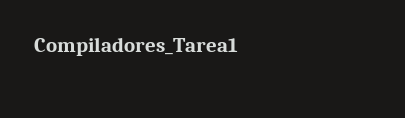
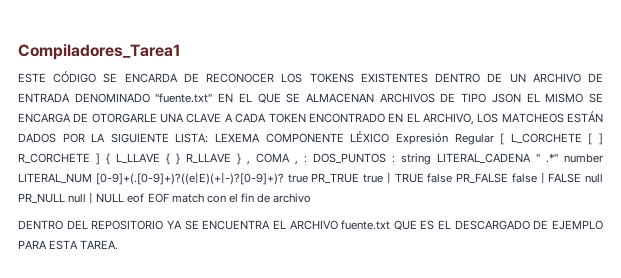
(238, 46) none -> [18,71,603,83] [18,93,603,103] [18,111,603,125] [18,131,604,145] [18,153,603,165] [18,172,603,185] [18,192,312,204] [18,220,604,230] [18,240,119,250] // ESTE CÓDIGO SE ENCARDA DE RECONOCER LOS TOKENS EXISTENTES DENTRO DE UN ARCHIVO DE ENTRADA DENOMINADO "fuente.txt" EN EL QUE SE ALMACENAN ARCHIVOS DE TIPO JSON EL MISMO SE ENCARGA DE OTORGARLE UNA CLAVE A CADA TOKEN ENCONTRADO EN EL ARCHIVO, LOS MATCHEOS ESTÁN DADOS POR LA SIGUIENTE LISTA: LEXEMA COMPONENTE LÉXICO Expresión Regular [ L_CORCHETE [ ] R_CORCHETE ] { L_LLAVE { } R_LLAVE } , COMA , : DOS_PUNTOS : string LITERAL_CADENA " .*" number LITERAL_NUM [0-9]+(.[0-9]+)?((e|E)(+|-)?[0-9]+)? true PR_TRUE true | TRUE false PR_FALSE false | FALSE null PR_NULL null | NULL eof EOF match con el fin de archivo // DENTRO DEL REPOSITORIO YA SE ENCUENTRA EL ARCHIVO fuente.txt QUE ES EL DESCARGADO DE EJEMPLO PARA ESTA TAREA.

